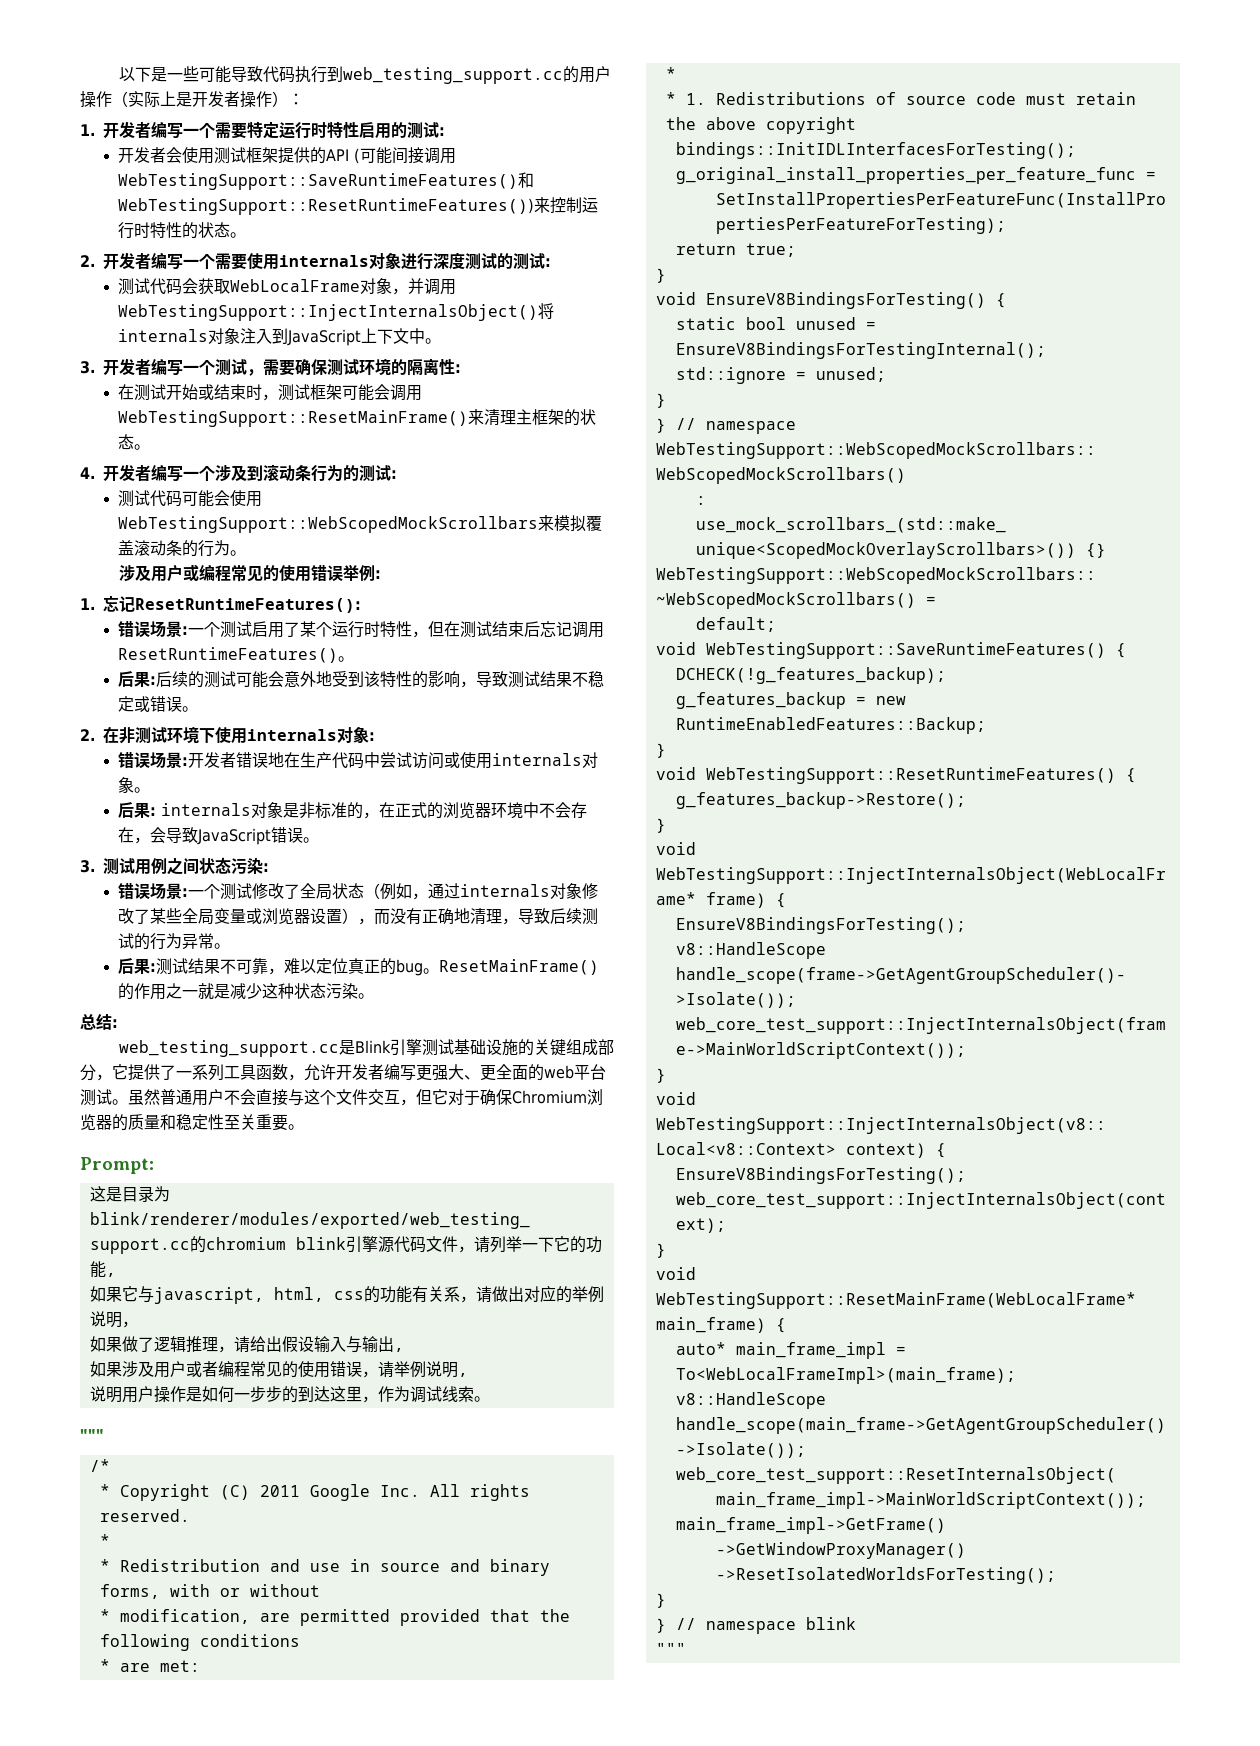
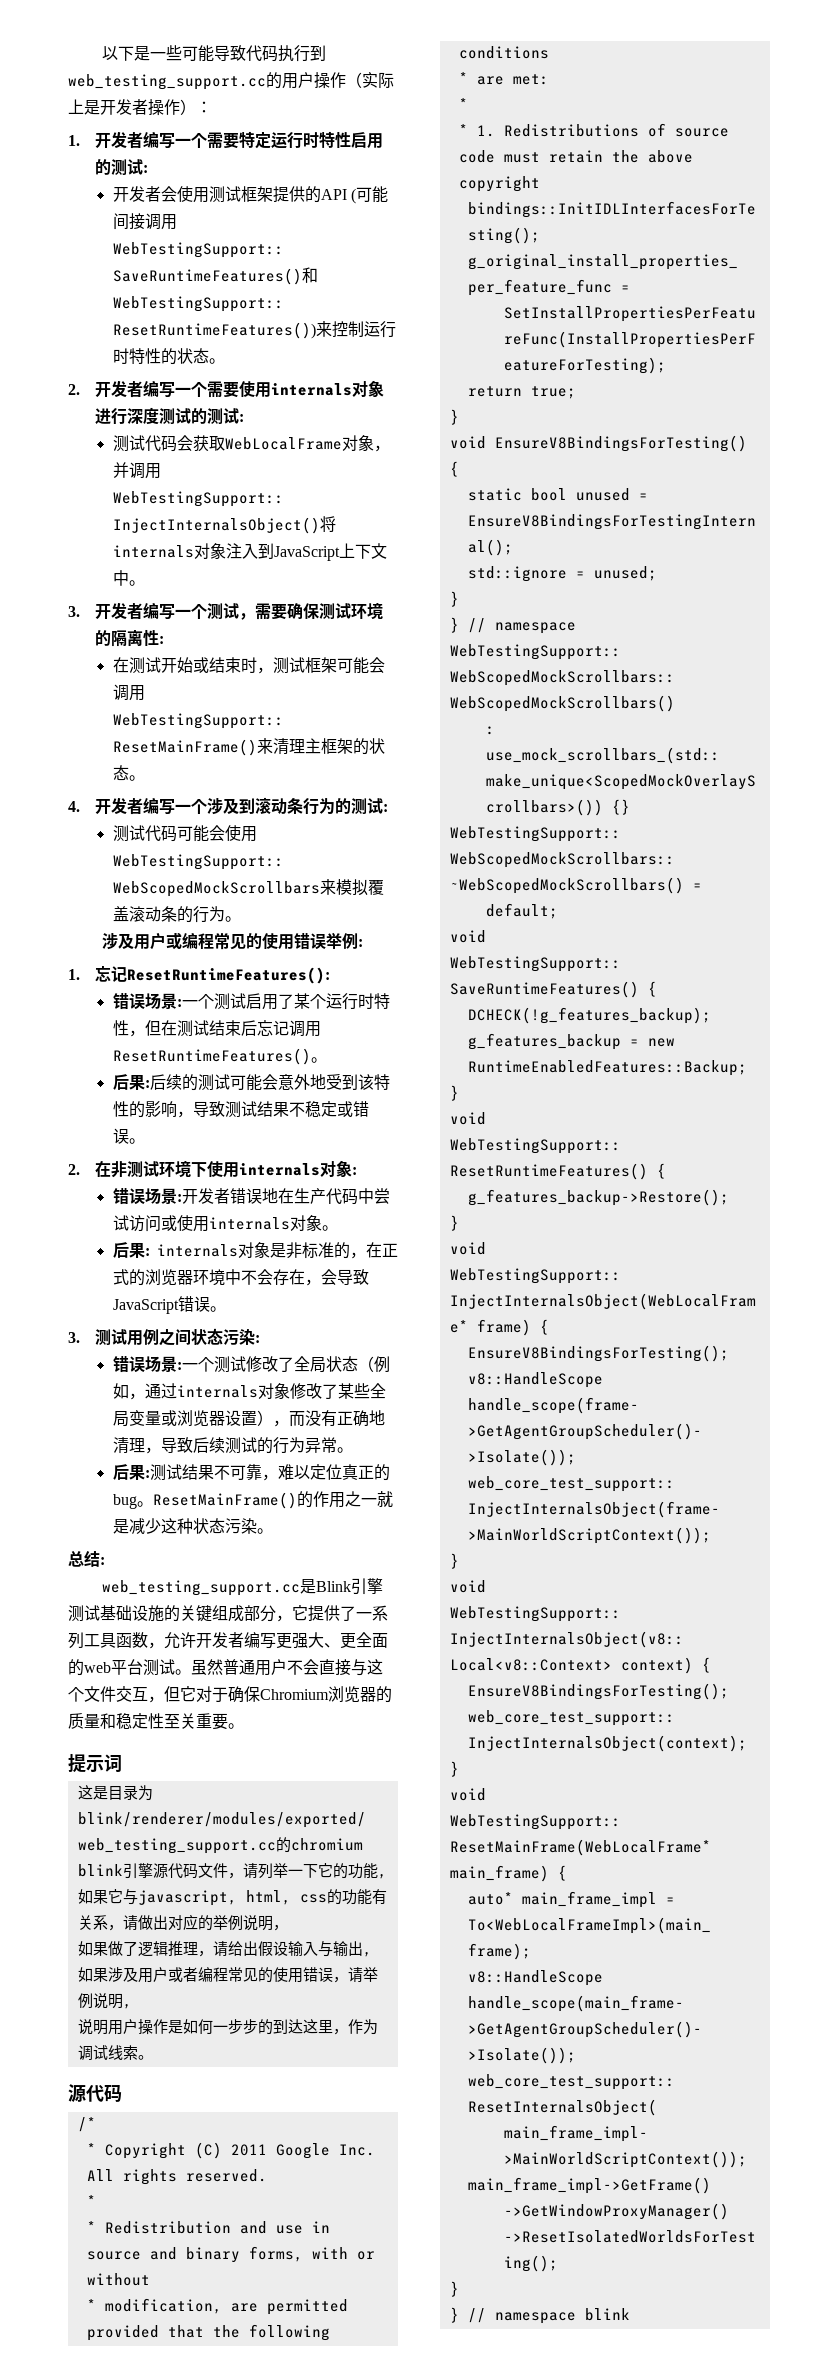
[80,1157,154,1174] Prompt: -> [68,1753,122,1773] 提示词
[80,1429,104,1442] """ -> [68,2084,122,2102] 源代码
[655,1643,686,1655] // """ -> (630, 2314) none

